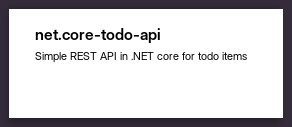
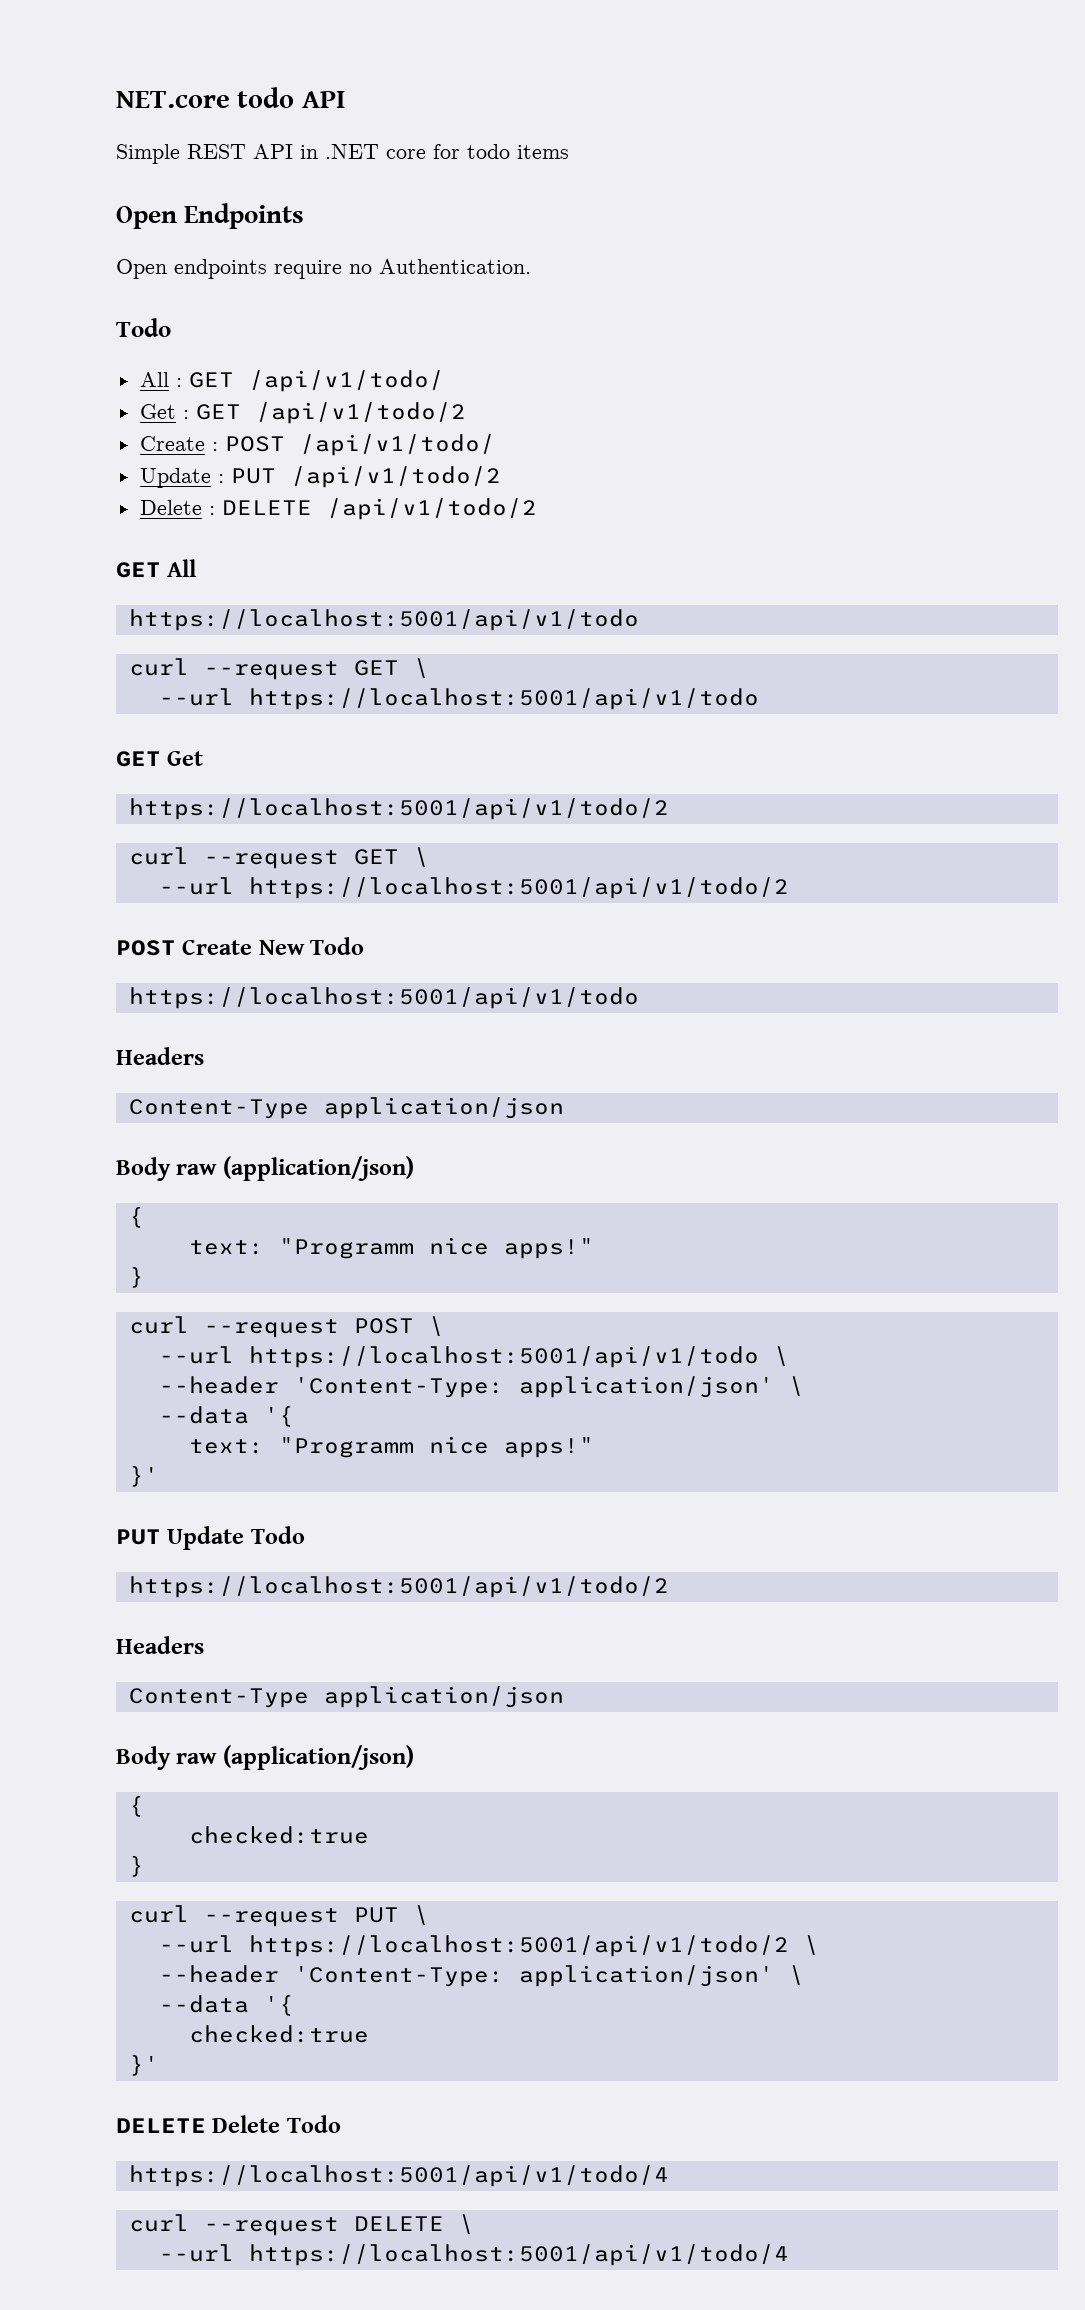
[35,28,161,44] net.core-todo-api -> [116,87,345,108] NET.core todo API
(247, 56) none -> [116,203,305,229] [116,259,531,279] [116,318,171,337] [139,370,444,392] [139,402,466,424] [139,434,495,456] [139,466,501,488] [139,498,537,520] [116,559,198,578] [128,609,639,631] [128,658,429,680] [158,688,759,710] [116,751,204,767] [128,798,669,820] [128,847,429,869] [158,877,789,899] [116,937,365,956] [128,987,639,1009] [116,1047,204,1065] [128,1097,564,1119] [116,1156,414,1181] [128,1206,144,1228] [188,1237,594,1259] [128,1266,144,1288] [128,1316,444,1338] [158,1346,789,1368] [158,1376,804,1398] [158,1405,294,1427] [188,1436,594,1458] [128,1465,159,1487] [116,1526,305,1550] [128,1576,669,1598] [116,1636,204,1654] [128,1686,564,1708] [116,1745,414,1770] [128,1795,144,1817] [188,1826,369,1844] [128,1855,144,1877] [128,1905,429,1927] [158,1935,819,1957] [158,1965,804,1987] [158,1994,294,2016] [188,2025,369,2043] [128,2054,159,2076] [116,2115,341,2133] [128,2165,669,2187] [128,2214,474,2236] [158,2244,789,2266] // Open Endpoints // Open endpoints require no Authentication. // Todo // All : GET /api/v1/todo/ // Get : GET /api/v1/todo/2 // Create : POST /api/v1/todo/ // Update : PUT /api/v1/todo/2 // Delete : DELETE /api/v1/todo/2 // GET All // https://localhost:5001/api/v1/todo // curl --request GET \ // --url https://localhost:5001/api/v1/todo // GET Get // https://localhost:5001/api/v1/todo/2 // curl --request GET \ // --url https://localhost:5001/api/v1/todo/2 // POST Create New Todo // https://localhost:5001/api/v1/todo // Headers // Content-Type application/json // Body raw (application/json) // { // text: "Programm nice apps!" // } // curl --request POST \ // --url https://localhost:5001/api/v1/todo \ // --header 'Content-Type: application/json' \ // --data '{ // text: "Programm nice apps!" // }' // PUT Update Todo // https://localhost:5001/api/v1/todo/2 // Headers // Content-Type application/json // Body raw (application/json) // { // checked:true // } // curl --request PUT \ // --url https://localhost:5001/api/v1/todo/2 \ // --header 'Content-Type: application/json' \ // --data '{ // checked:true // }' // DELETE Delete Todo // https://localhost:5001/api/v1/todo/4 // curl --request DELETE \ // --url https://localhost:5001/api/v1/todo/4

